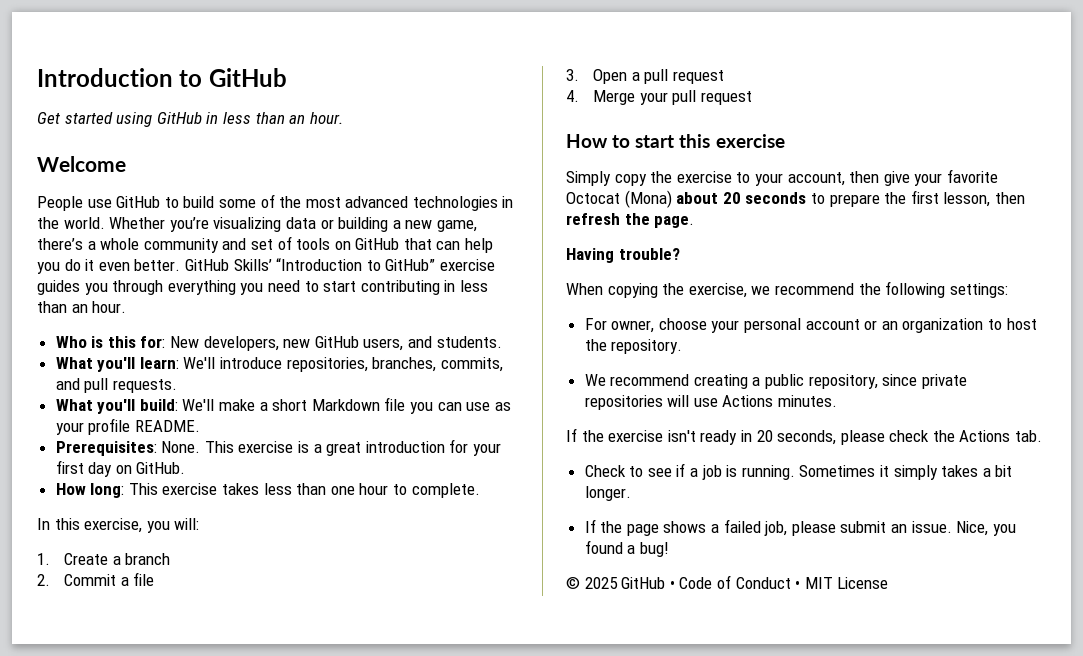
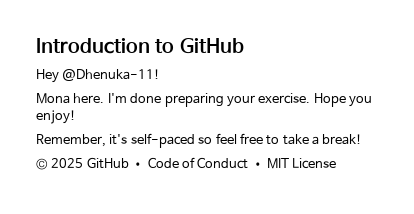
[37,112,343,127] [37,156,126,172] [37,194,514,211] [37,217,477,232] [37,236,494,253] [37,258,495,274] [37,280,488,295] [37,301,127,313] [55,336,502,351] [55,357,503,372] [55,378,177,393] [55,397,511,414] [55,418,200,435] [55,439,502,456] [55,460,186,477] [55,483,480,498] [37,518,200,533] [37,553,171,565] [37,572,155,586] [566,69,724,84] [566,90,752,105] [566,134,785,148] [566,169,998,186] [566,190,1025,208] [566,213,695,228] [566,248,680,263] [566,281,1008,298] [584,318,1037,333] [584,339,683,354] [584,374,967,389] [584,395,838,410] [566,428,1043,445] [584,463,1013,480] [584,486,631,501] [584,519,1016,536] [584,540,669,557] Get started using GitHub in less than an hour. // Welcome // People use GitHub to build some of the most advanced technologies in the world. Whether you’re visualizing data or building a new game, there’s a whole community and set of tools on GitHub that can help you do it even better. GitHub Skills’ “Introduction to GitHub” exercise guides you through everything you need to start contributing in less than an hour. // Who is this for: New developers, new GitHub users, and students. // What you'll learn: We'll introduce repositories, branches, commits, and pull requests. // What you'll build: We'll make a short Markdown file you can use as your profile README. // Prerequisites: None. This exercise is a great introduction for your first day on GitHub. // How long: This exercise takes less than one hour to complete. // In this exercise, you will: // 1. Create a branch // 2. Commit a file // 3. Open a pull request // 4. Merge your pull request // How to start this exercise // Simply copy the exercise to your account, then give your favorite Octocat (Mona) about 20 seconds to prepare the first lesson, then refresh the page. // Having trouble? // When copying the exercise, we recommend the following settings: // For owner, choose your personal account or an organization to host the repository. // We recommend creating a public repository, since private repositories will use Actions minutes. // If the exercise isn't ready in 20 seconds, please check the Actions tab. // Check to see if a job is running. Sometimes it simply takes a bit longer. // If the page shows a failed job, please submit an issue. Nice, you found a bug! -> [36,69,161,83] [36,93,372,107] [36,110,76,124] [36,133,363,148] Hey @Dhenuka-11! // Mona here. I'm done preparing your exercise. Hope you enjoy! // Remember, it's self-paced so feel free to take a break!

